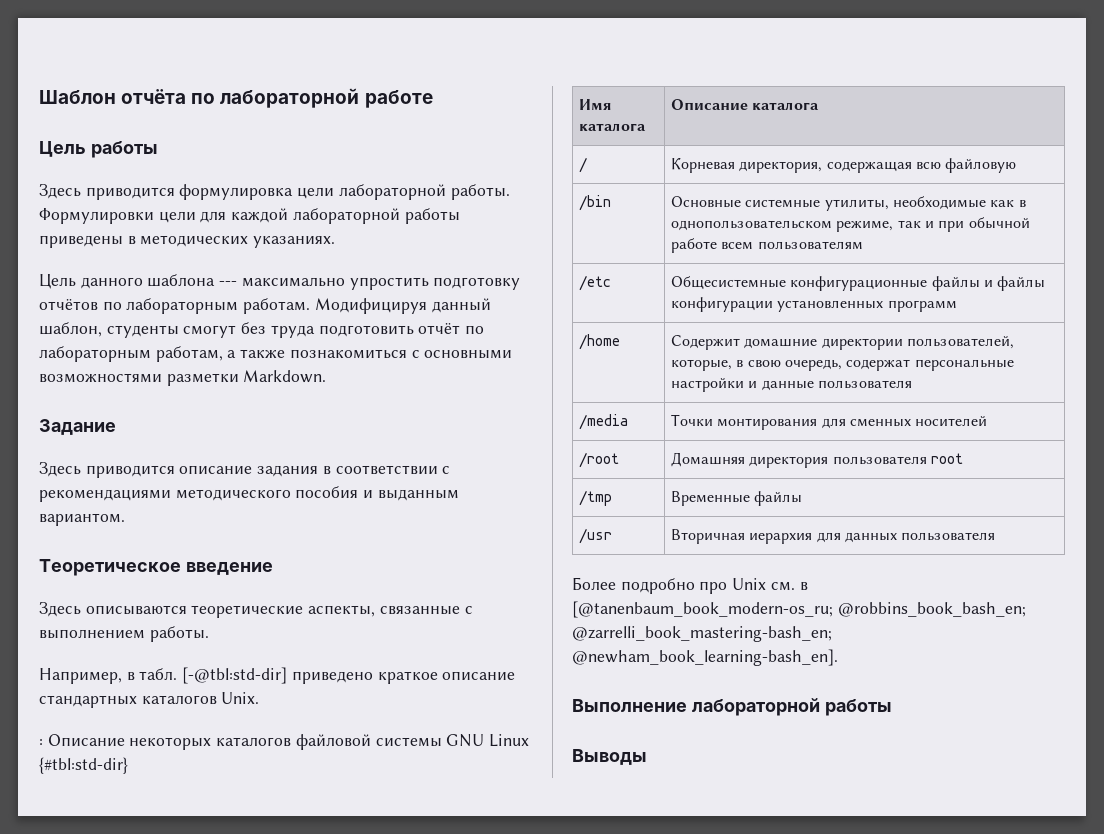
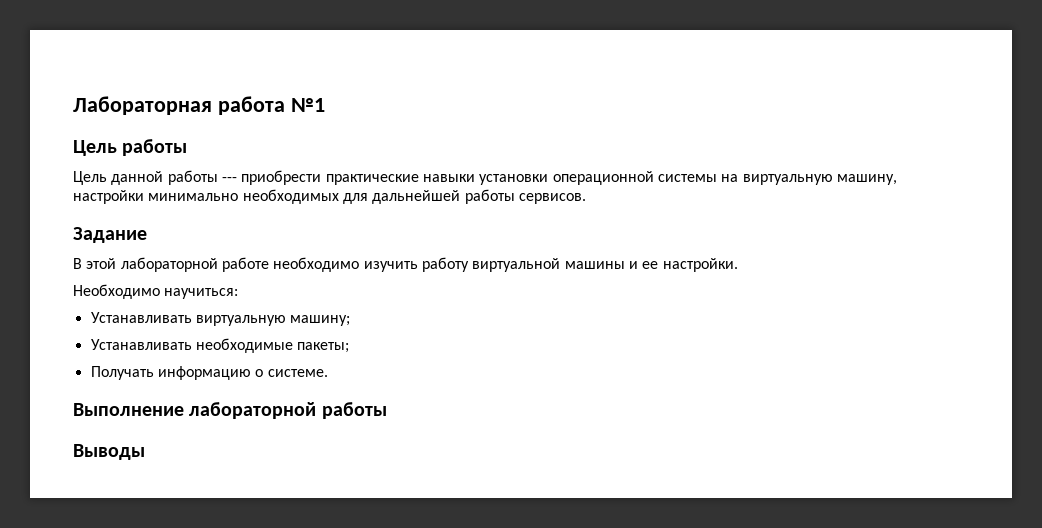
[39,88,433,108] [39,141,158,158] [39,184,510,200] [39,208,460,224] [39,235,336,248] [39,274,521,290] [39,298,491,314] [39,322,485,338] [39,346,513,362] [39,370,327,386] [39,419,116,435] [39,462,451,478] [39,486,459,502] [39,513,125,526] [39,559,273,576] [39,602,473,618] [39,626,209,642] [39,667,516,684] [39,692,260,708] [39,734,530,750] [39,757,128,774] [579,99,613,111] [579,123,647,131] [671,99,820,110] [579,157,588,173] [671,158,1017,173] [579,195,612,211] [671,196,1026,211] [671,217,1030,232] [671,238,863,253] [579,275,612,291] [671,276,1046,291] [671,297,957,312] [579,334,621,350] [671,335,1015,350] [671,359,1014,371] [671,378,913,392] [579,414,630,430] [671,414,988,430] [579,452,620,468] [671,452,964,468] [579,490,613,506] [671,491,803,506] [579,528,613,544] [671,529,996,544] [572,577,808,594] [572,601,1026,618] [572,626,832,642] [572,649,838,666] Шаблон отчёта по лабораторной работе // Цель работы // Здесь приводится формулировка цели лабораторной работы. Формулировки цели для каждой лабораторной работы приведены в методических указаниях. // Цель данного шаблона --- максимально упростить подготовку отчётов по лабораторным работам. Модифицируя данный шаблон, студенты смогут без труда подготовить отчёт по лабораторным работам, а также познакомиться с основными возможностями разметки Markdown. // Задание // Здесь приводится описание задания в соответствии с рекомендациями методического пособия и выданным вариантом. // Теоретическое введение // Здесь описываются теоретические аспекты, связанные с выполнением работы. // Например, в табл. [-@tbl:std-dir] приведено краткое описание стандартных каталогов Unix. // : Описание некоторых каталогов файловой системы GNU Linux {#tbl:std-dir} // Имя каталога | Описание каталога // / | Корневая директория, содержащая всю файловую // /bin | Основные системные утилиты, необходимые как в однопользовательском режиме, так и при обычной работе всем пользователям // /etc | Общесистемные конфигурационные файлы и файлы конфигурации установленных программ // /home | Содержит домашние директории пользователей, которые, в свою очередь, содержат персональные настройки и данные пользователя // /media | Точки монтирования для сменных носителей // /root | Домашняя директория пользователя root // /tmp | Временные файлы // /usr | Вторичная иерархия для данных пользователя // Более подробно про Unix см. в [@tanenbaum_book_modern-os_ru; @robbins_book_bash_en; @zarrelli_book_mastering-bash_en; @newham_book_learning-bash_en]. -> [73,96,325,115] [73,139,188,156] [73,170,897,185] [73,189,586,204] [73,227,147,243] [73,257,738,272] [73,284,239,299] [90,312,351,326] [90,338,350,353] [90,366,328,380] Лабораторная работа №1 // Цель работы // Цель данной работы --- приобрести практические навыки установки операционной системы на виртуальную машину, настройки минимально необходимых для дальнейшей работы сервисов. // Задание // В этой лабораторной работе необходимо изучить работу виртуальной машины и ее настройки. // Необходимо научиться: // Устанавливать виртуальную машину; // Устанавливать необходимые пакеты; // Получать информацию о системе.

